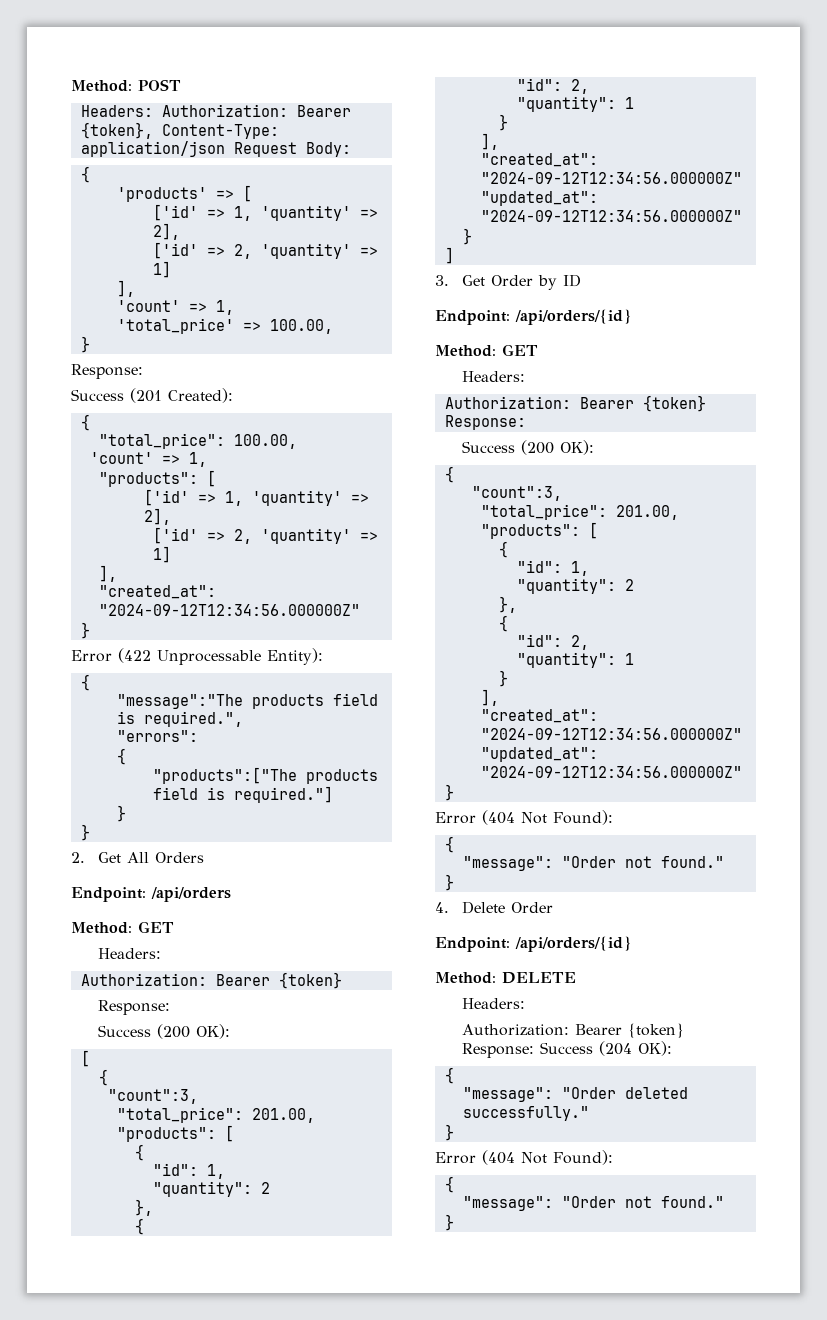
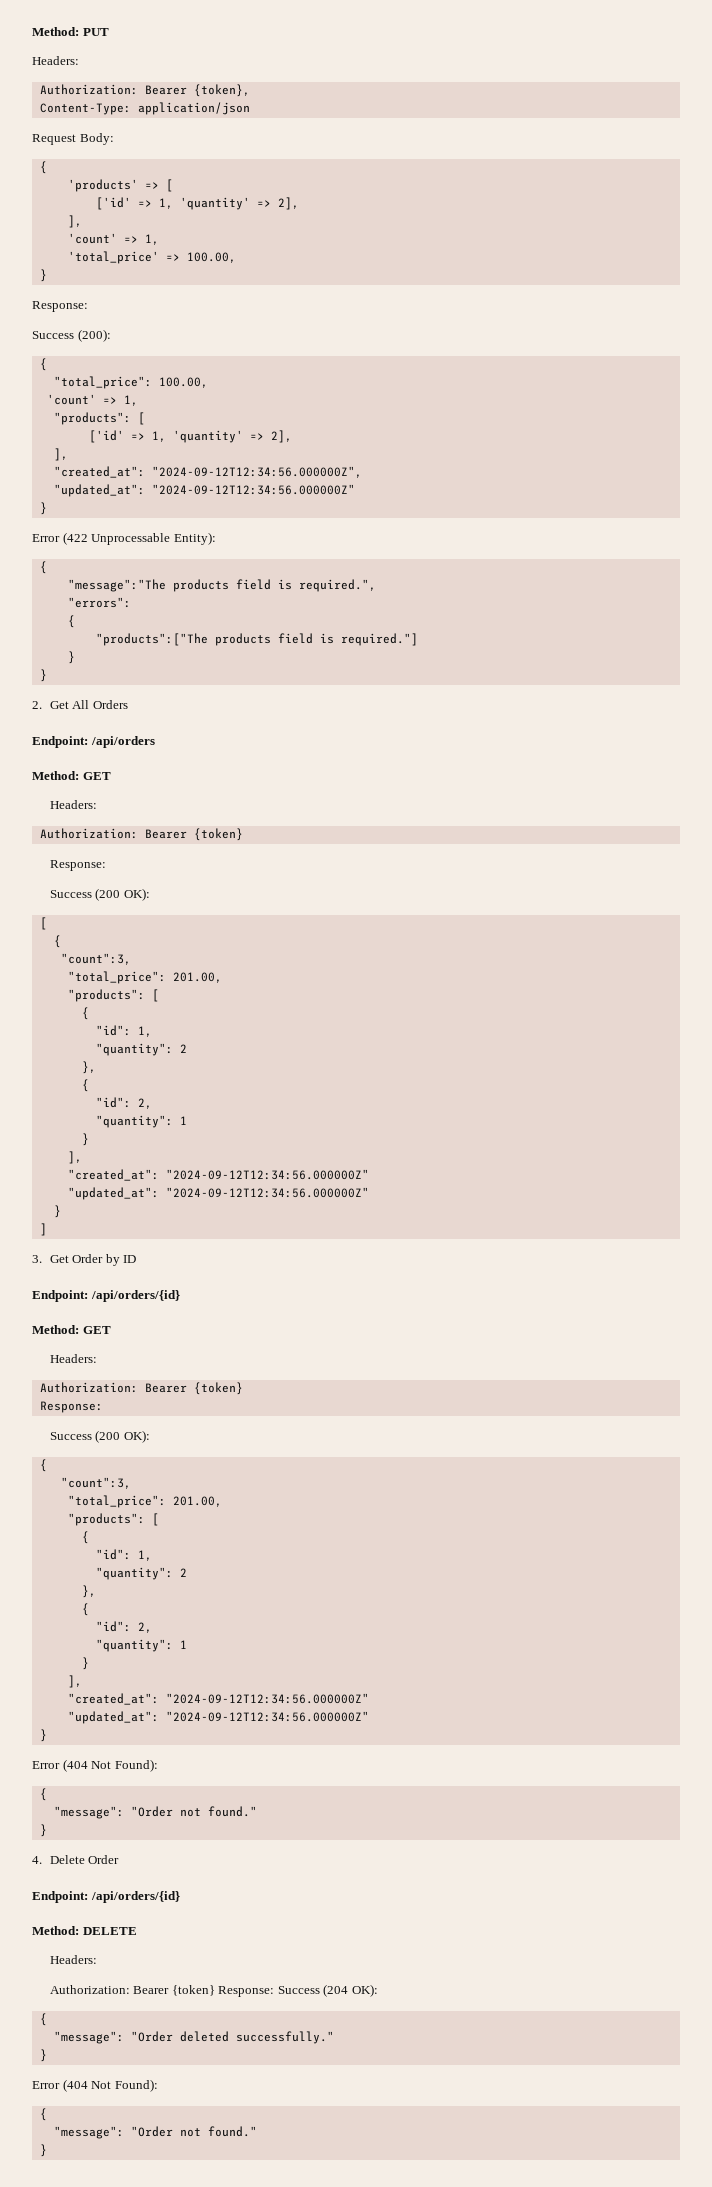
[71,79,181,92] [80,105,153,117] Method: POST // Headers: -> [32,27,109,36] [32,56,79,65] Method: PUT // Headers: //
(153, 130) none -> (250, 90) //
(225, 149) none -> (250, 108) //
[152,242,378,259] [152,261,171,278] // ['id' => 2, 'quantity' => 1] -> (299, 203) none
[130,388,233,403] (201 Created): -> [77,329,111,342] (200):
[152,527,378,544] [152,546,171,563] [98,565,117,582] [98,585,216,599] // ['id' => 2, 'quantity' => 1] // ], // "created_at": -> [53,448,68,461] [53,466,362,478] [53,484,145,497] // ], // "created_at": "2024-09-12T12:34:56.000000Z", // "updated_at":

